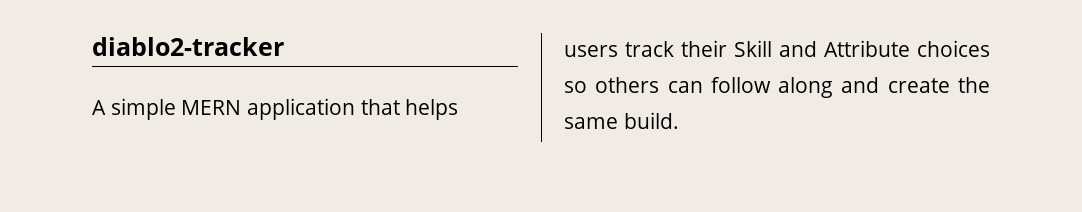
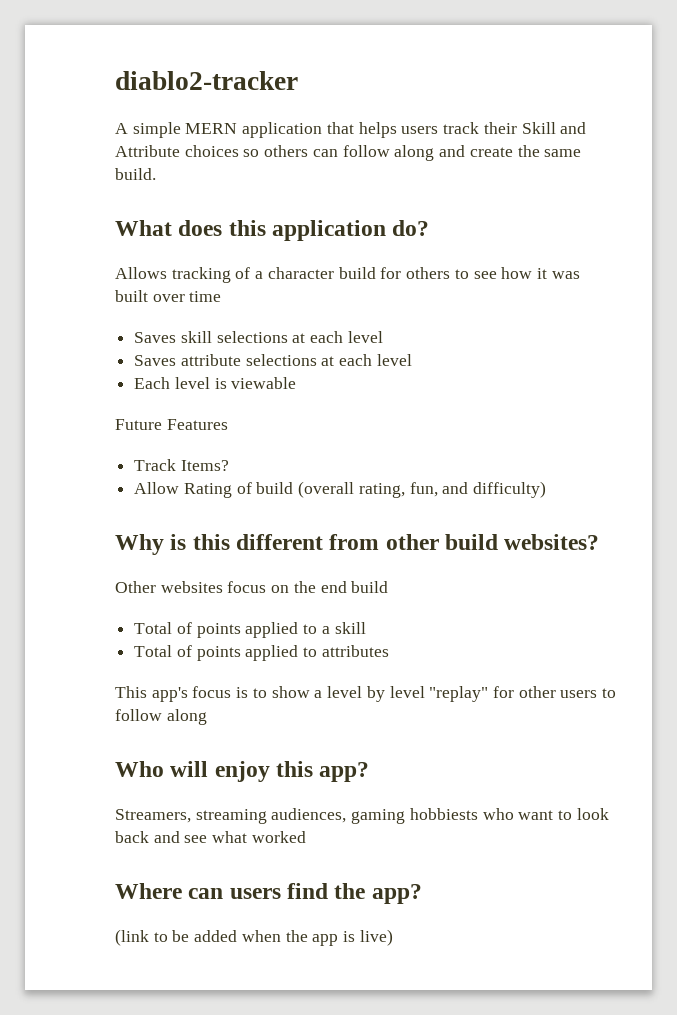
(679, 120) none -> [115,220,430,241] [115,267,580,283] [115,290,222,302] [134,331,383,343] [134,354,412,366] [134,377,297,389] [115,419,228,430] [134,459,229,471] [134,481,547,498] [115,534,600,555] [115,581,389,593] [134,622,366,638] [134,645,389,661] [115,686,617,702] [115,709,207,725] [115,761,370,782] [115,808,609,824] [115,831,306,843] [115,883,422,904] [115,929,393,946] // What does this application do? // Allows tracking of a character build for others to see how it was built over time // Saves skill selections at each level // Saves attribute selections at each level // Each level is viewable // Future Features // Track Items? // Allow Rating of build (overall rating, fun, and difficulty) // Why is this different from other build websites? // Other websites focus on the end build // Total of points applied to a skill // Total of points applied to attributes // This app's focus is to show a level by level "replay" for other users to follow along // Who will enjoy this app? // Streamers, streaming audiences, gaming hobbiests who want to look back and see what worked // Where can users find the app? // (link to be added when the app is live)

